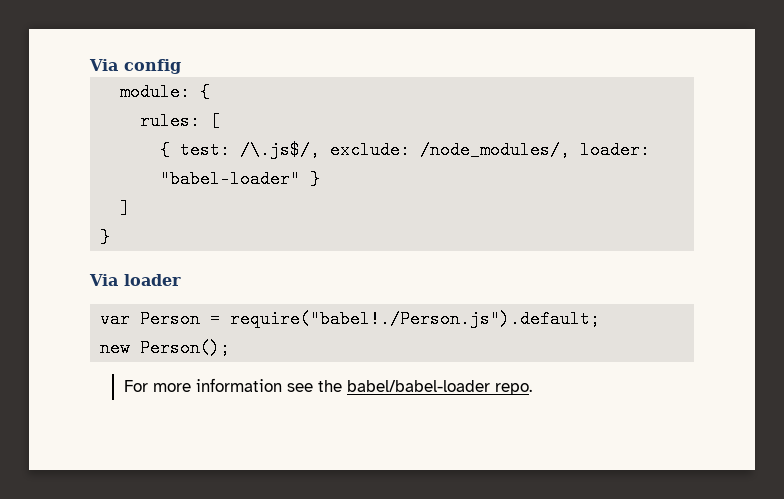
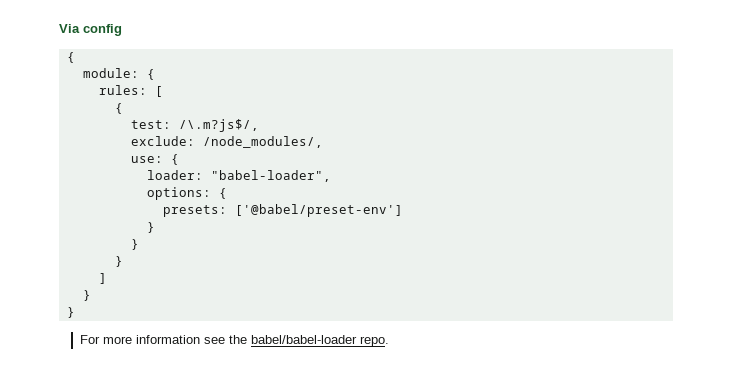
(181, 66) none -> [66,52,75,63] // {
[180,141,321,159] test: /\.js$/, -> [130,119,259,132] // test: /\.m?js$/, //
[580,141,651,159] [160,170,321,188] [120,199,131,217] [100,228,111,246] [89,274,181,286] [100,310,601,328] [100,339,231,357] loader: "babel-loader" } // ] // } // Via loader // var Person = require("babel!./Person.js").default; // new Person(); -> [130,154,179,165] [146,170,331,182] [146,187,227,200] [162,204,403,217] [146,222,155,233] [130,239,139,250] [114,256,123,267] [98,273,107,284] [82,290,91,301] [66,307,75,318] // use: { // loader: "babel-loader", // options: { // presets: ['@babel/preset-env'] // } // } // } // ] // } // }

